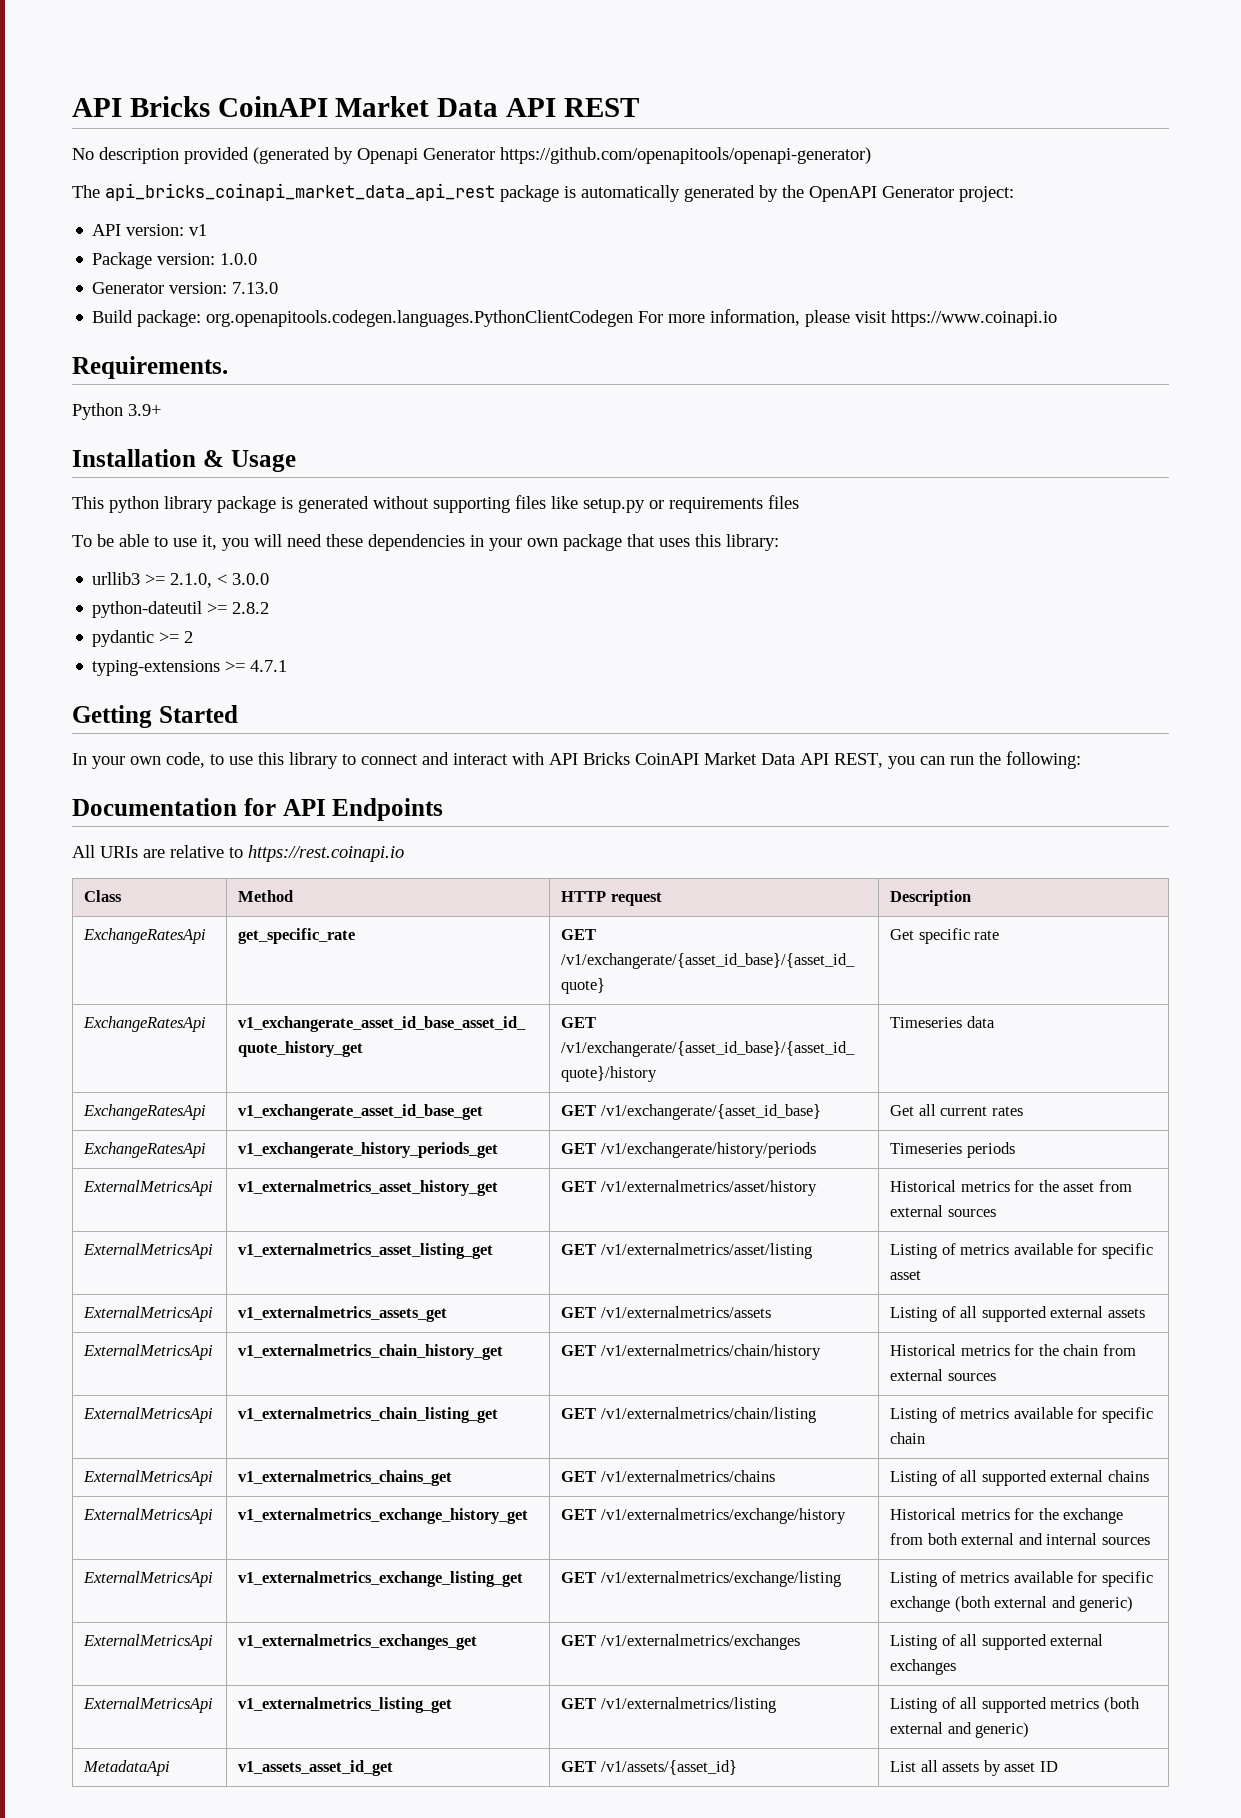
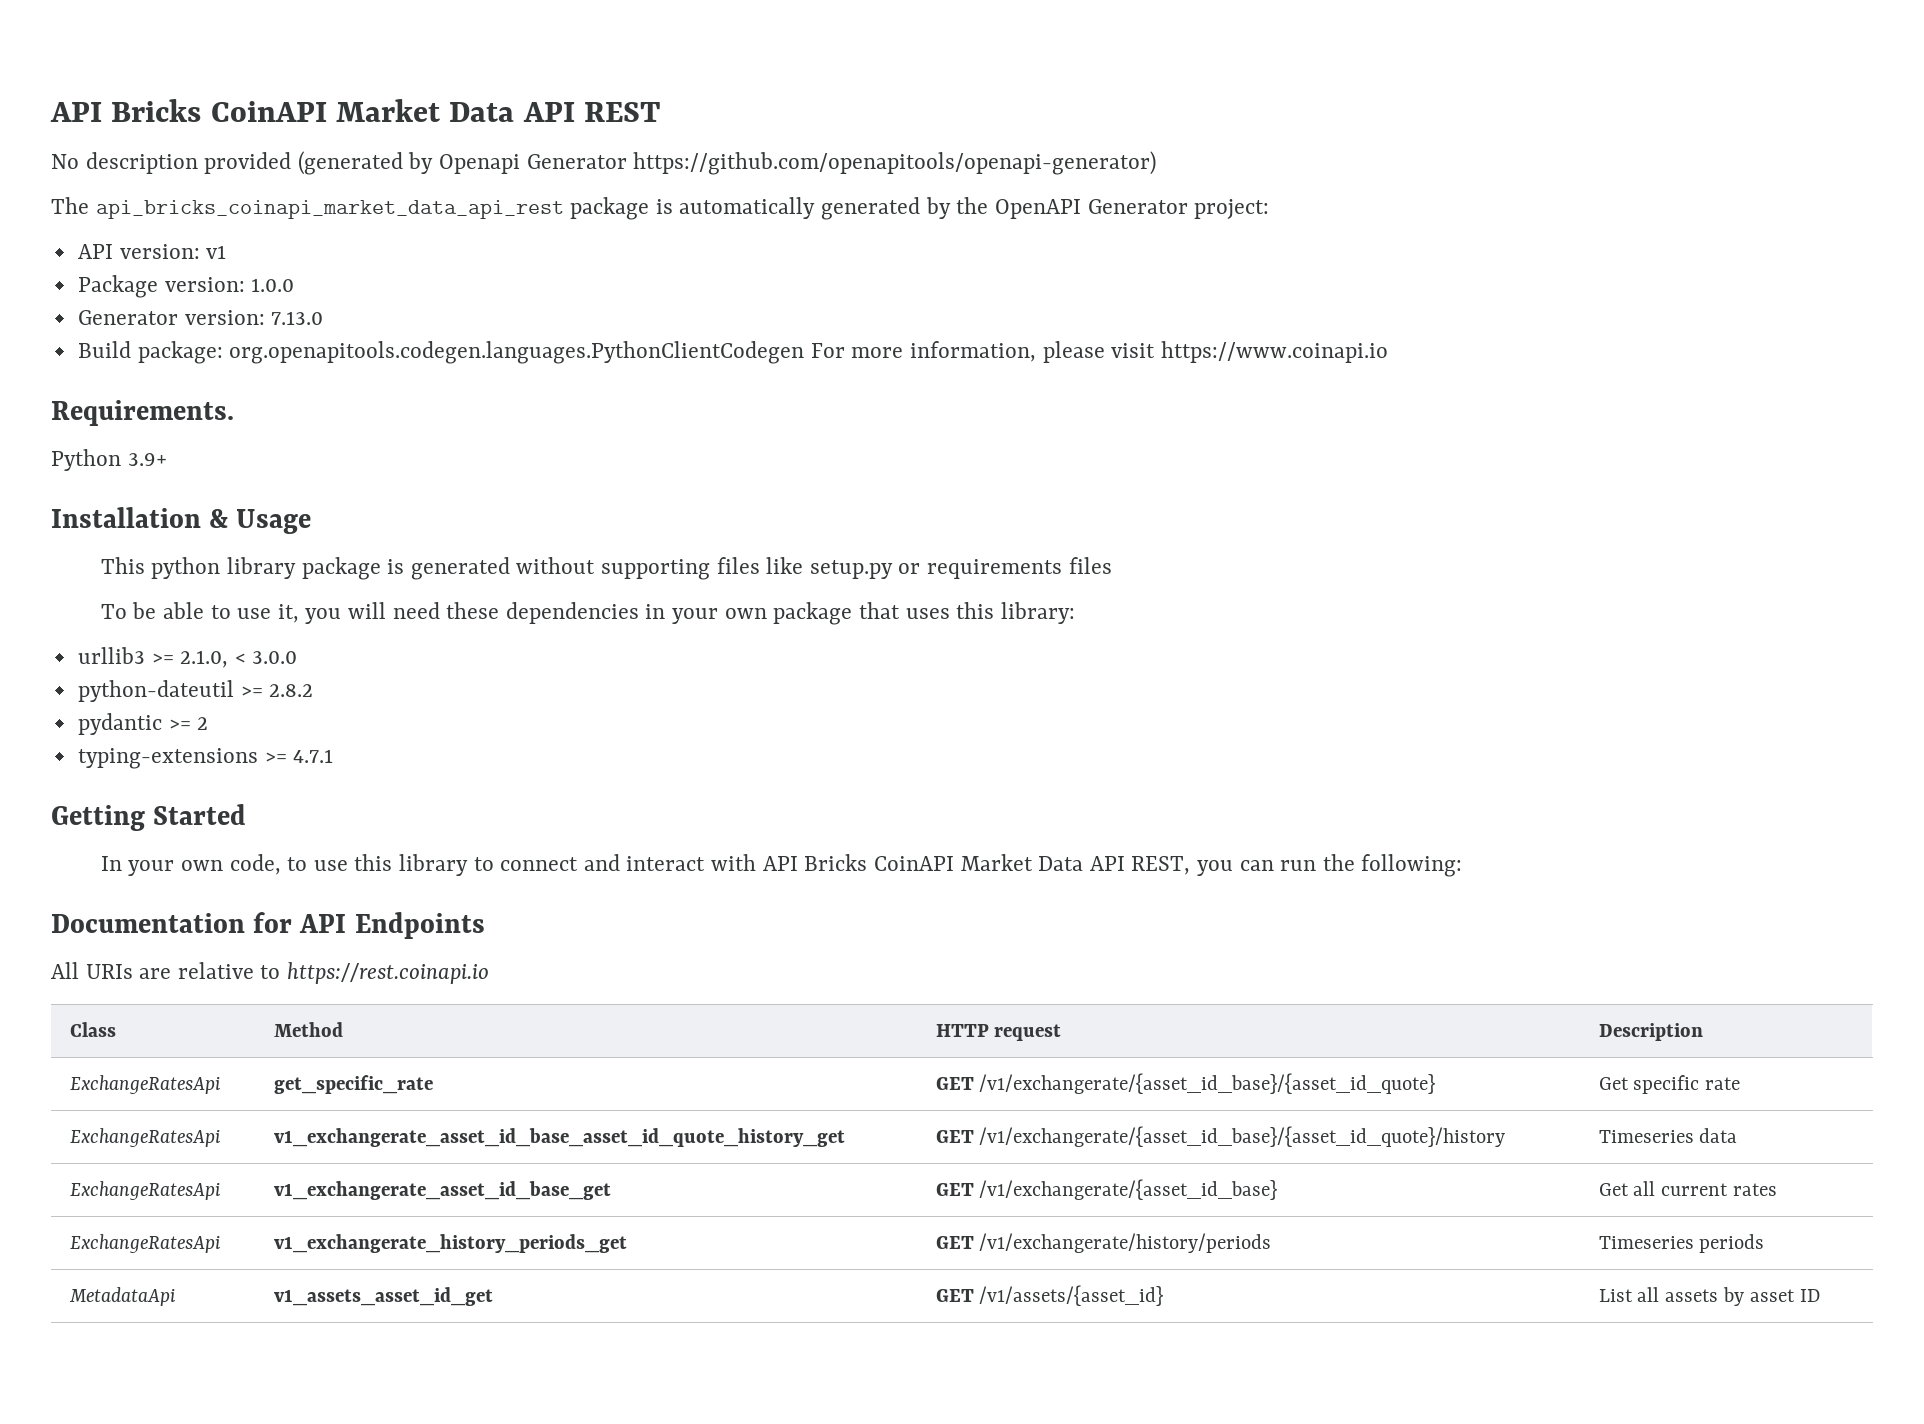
[83,1180,214,1196] [238,1180,499,1196] [561,1180,817,1196] [890,1180,1132,1192] [890,1205,996,1217] [83,1243,214,1259] [238,1243,494,1259] [561,1243,812,1259] [890,1243,1153,1259] [890,1270,922,1280] [83,1306,214,1322] [238,1306,448,1322] [561,1306,771,1318] [890,1306,1145,1322] [83,1344,214,1360] [238,1344,504,1360] [561,1344,821,1360] [890,1344,1136,1356] [890,1369,996,1381] [83,1407,214,1423] [238,1407,499,1423] [561,1407,816,1423] [890,1407,1153,1423] [890,1432,926,1444] [83,1470,214,1486] [238,1470,453,1486] [561,1470,775,1482] [890,1470,1149,1486] [83,1508,214,1524] [238,1508,529,1524] [561,1508,846,1524] [890,1508,1124,1524] [890,1533,1150,1545] [83,1571,214,1587] [238,1571,524,1587] [561,1571,841,1587] [890,1571,1153,1587] [890,1596,1134,1612] [83,1634,214,1650] [238,1634,478,1650] [561,1634,800,1650] [890,1634,1104,1650] [890,1659,957,1675] [83,1697,214,1713] [238,1697,453,1713] [561,1697,776,1713] [890,1697,1140,1713] [890,1722,1030,1738] // ExternalMetricsApi | v1_externalmetrics_asset_history_get | GET /v1/externalmetrics/asset/history | Historical metrics for the asset from external sources // ExternalMetricsApi | v1_externalmetrics_asset_listing_get | GET /v1/externalmetrics/asset/listing | Listing of metrics available for specific asset // ExternalMetricsApi | v1_externalmetrics_assets_get | GET /v1/externalmetrics/assets | Listing of all supported external assets // ExternalMetricsApi | v1_externalmetrics_chain_history_get | GET /v1/externalmetrics/chain/history | Historical metrics for the chain from external sources // ExternalMetricsApi | v1_externalmetrics_chain_listing_get | GET /v1/externalmetrics/chain/listing | Listing of metrics available for specific chain // ExternalMetricsApi | v1_externalmetrics_chains_get | GET /v1/externalmetrics/chains | Listing of all supported external chains // ExternalMetricsApi | v1_externalmetrics_exchange_history_get | GET /v1/externalmetrics/exchange/history | Historical metrics for the exchange from both external and internal sources // ExternalMetricsApi | v1_externalmetrics_exchange_listing_get | GET /v1/externalmetrics/exchange/listing | Listing of metrics available for specific exchange (both external and generic) // ExternalMetricsApi | v1_externalmetrics_exchanges_get | GET /v1/externalmetrics/exchanges | Listing of all supported external exchanges // ExternalMetricsApi | v1_externalmetrics_listing_get | GET /v1/externalmetrics/listing | Listing of all supported metrics (both external and generic) -> (1765, 1243) none

